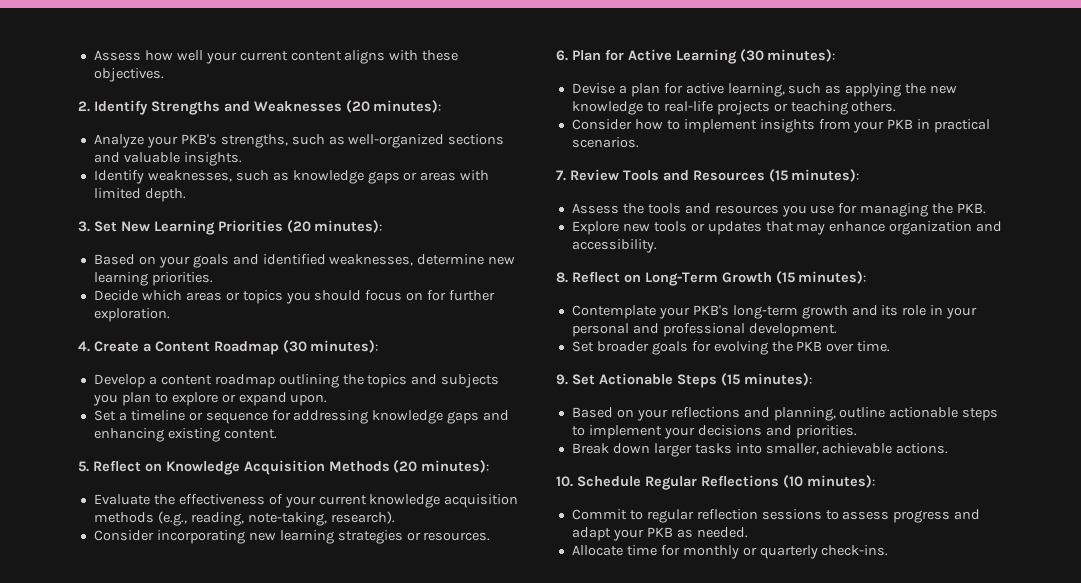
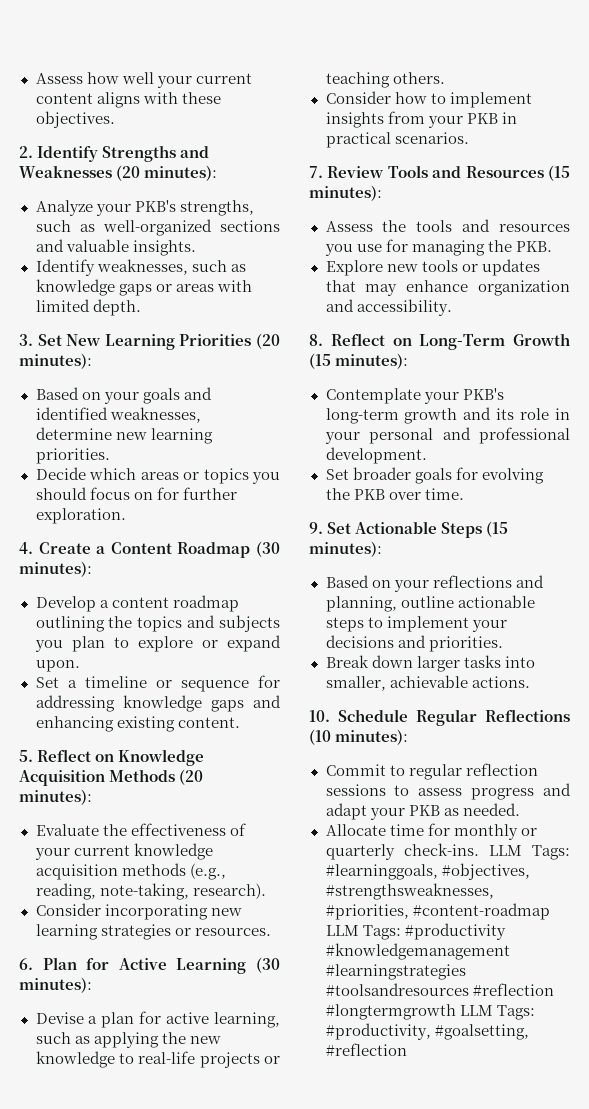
(889, 550) none -> [488,845,570,860] [325,863,530,880] [325,883,494,900] [325,903,550,920] [325,923,506,940] [325,943,510,960] [325,964,466,980] [325,983,554,996] [325,1004,535,1020] [325,1023,529,1040] [325,1043,407,1056] LLM Tags: #learninggoals, #objectives, #strengthsweaknesses, #priorities, #content-roadmap LLM Tags: #productivity #knowledgemanagement #learningstrategies #toolsandresources #reflection #longtermgrowth LLM Tags: #productivity, #goalsetting, #reflection

